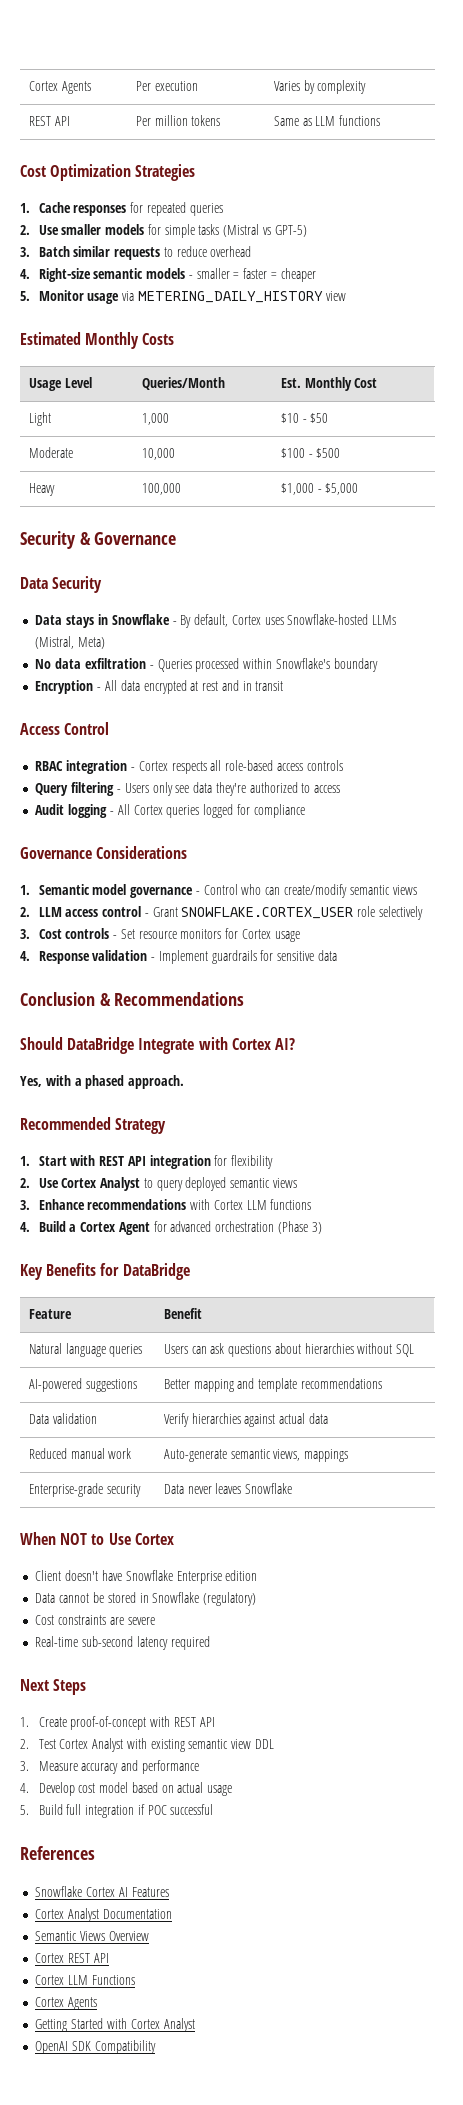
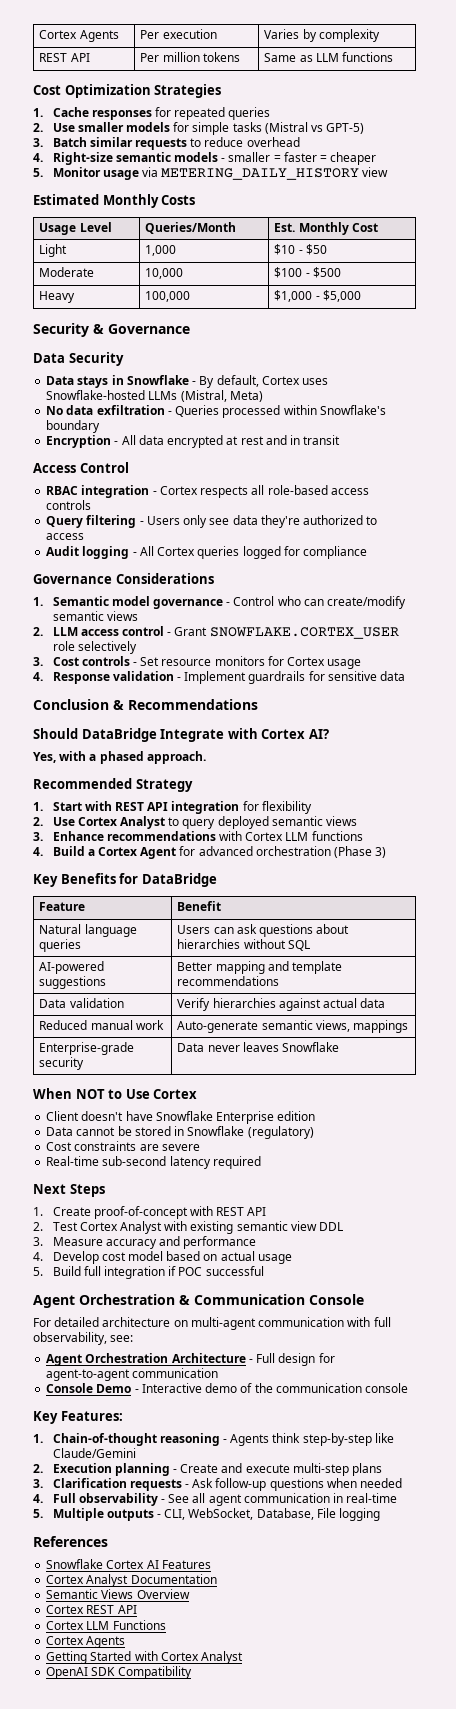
(214, 1809) none -> [33,1294,364,1308] [33,1317,391,1330] [33,1332,134,1345] [46,1353,335,1366] [46,1368,219,1381] [46,1383,409,1393] [33,1411,123,1424] [33,1433,394,1446] [52,1448,136,1458] [33,1463,383,1476] [33,1478,403,1491] [33,1493,398,1506] [33,1508,381,1521] // Agent Orchestration & Communication Console // For detailed architecture on multi-agent communication with full observability, see: // Agent Orchestration Architecture - Full design for agent-to-agent communication // Console Demo - Interactive demo of the communication console // Key Features: // 1. Chain-of-thought reasoning - Agents think step-by-step like Claude/Gemini // 2. Execution planning - Create and execute multi-step plans // 3. Clarification requests - Ask follow-up questions when needed // 4. Full observability - See all agent communication in real-time // 5. Multiple outputs - CLI, WebSocket, Database, File logging

